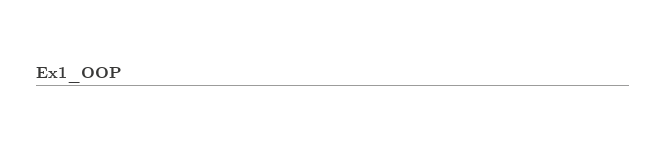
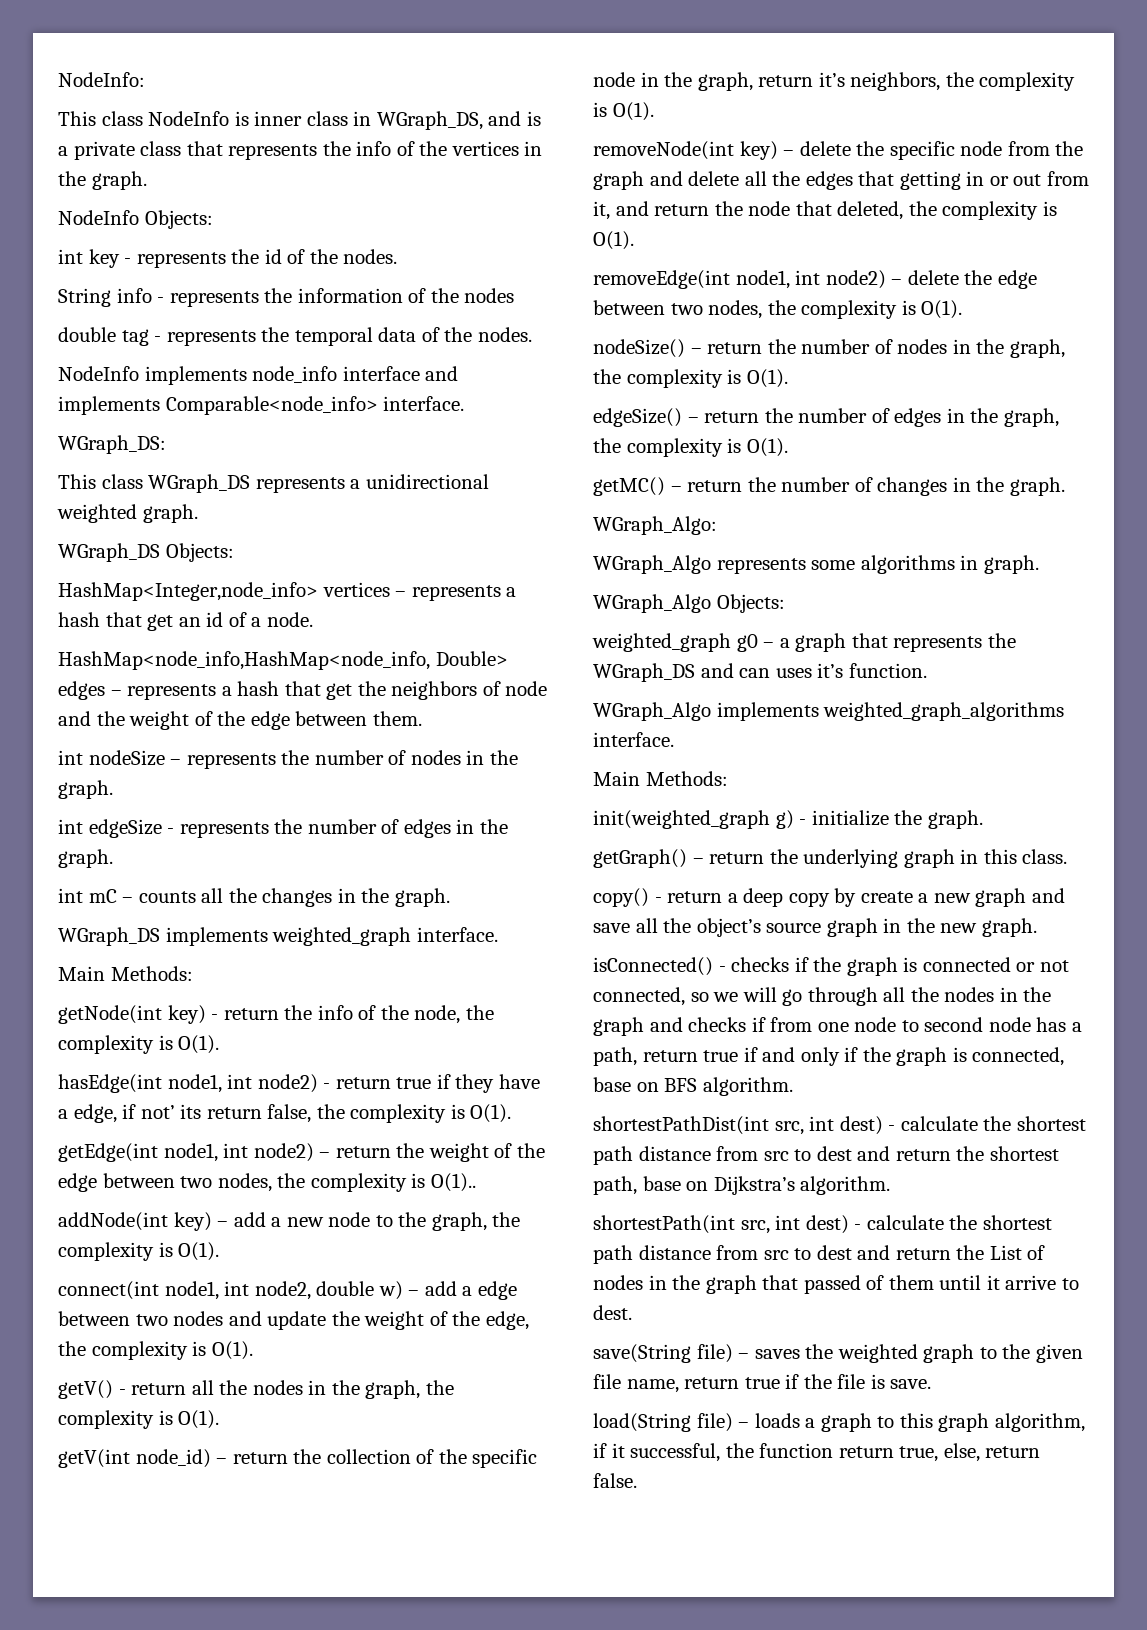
[36,67,122,83] Ex1_OOP -> [58,72,145,87] [58,111,541,130] [58,141,543,160] [58,171,147,190] [58,210,213,229] [58,249,398,268] [58,288,515,307] [58,327,532,346] [58,366,459,385] [58,396,465,415] [58,435,166,454] [58,474,489,493] [57,504,198,523] [58,543,234,562] [58,582,517,601] [58,612,313,631] [58,651,508,670] [58,681,548,700] [58,711,422,730] [58,750,518,769] [58,780,113,799] [58,819,508,838] [58,849,113,868] [58,888,450,907] [58,927,498,946] [58,966,193,981] [58,1005,494,1024] [58,1035,220,1054] [58,1074,540,1093] [58,1104,512,1123] [58,1143,545,1162] [58,1173,476,1192] [58,1212,521,1231] [58,1242,220,1261] [58,1281,517,1300] [58,1311,529,1330] [58,1341,253,1360] [58,1380,454,1399] [58,1410,220,1429] [58,1449,538,1468] [593,72,1076,91] [593,102,654,121] [593,141,1084,160] [593,171,1089,190] [593,201,1057,220] [593,231,634,250] [593,270,1037,289] [593,300,963,319] [593,339,1065,358] [593,369,788,388] [593,408,1059,427] [593,438,788,457] [593,477,1065,496] [593,516,717,535] [593,555,1039,574] [593,594,785,613] [592,633,1016,652] [593,663,927,682] [593,702,1065,721] [593,732,674,747] [593,771,728,786] [593,810,983,829] [593,849,1068,868] [593,888,1065,907] [593,918,1037,937] [593,957,1069,976] [593,987,1052,1006] [593,1017,1082,1036] [593,1047,1065,1066] [593,1077,793,1096] [593,1116,1086,1135] [593,1146,1059,1165] [593,1176,891,1195] [593,1215,1052,1234] [593,1245,1046,1264] [593,1275,1079,1294] [593,1305,632,1320] [593,1344,1083,1363] [593,1374,932,1393] [593,1413,1085,1432] [593,1443,1041,1462] [593,1473,637,1488] NodeInfo: // This class NodeInfo is inner class in WGraph_DS, and is a private class that represents the info of the vertices in the graph. // NodeInfo Objects: // int key - represents the id of the nodes. // String info - represents the information of the nodes // double tag - represents the temporal data of the nodes. // NodeInfo implements node_info interface and implements Comparable<node_info> interface. // WGraph_DS: // This class WGraph_DS represents a unidirectional weighted graph. // WGraph_DS Objects: // HashMap<Integer,node_info> vertices – represents a hash that get an id of a node. // HashMap<node_info,HashMap<node_info, Double> edges – represents a hash that get the neighbors of node and the weight of the edge between them. // int nodeSize – represents the number of nodes in the graph. // int edgeSize - represents the number of edges in the graph. // int mC – counts all the changes in the graph. // WGraph_DS implements weighted_graph interface. // Main Methods: // getNode(int key) - return the info of the node, the complexity is O(1). // hasEdge(int node1, int node2) - return true if they have a edge, if not’ its return false, the complexity is O(1). // getEdge(int node1, int node2) – return the weight of the edge between two nodes, the complexity is O(1).. // addNode(int key) – add a new node to the graph, the complexity is O(1). // connect(int node1, int node2, double w) – add a edge between two nodes and update the weight of the edge, the complexity is O(1). // getV() - return all the nodes in the graph, the complexity is O(1). // getV(int node_id) – return the collection of the specific node in the graph, return it’s neighbors, the complexity is O(1). // removeNode(int key) – delete the specific node from the graph and delete all the edges that getting in or out from it, and return the node that deleted, the complexity is O(1). // removeEdge(int node1, int node2) – delete the edge between two nodes, the complexity is O(1). // nodeSize() – return the number of nodes in the graph, the complexity is O(1). // edgeSize() – return the number of edges in the graph, the complexity is O(1). // getMC() – return the number of changes in the graph. // WGraph_Algo: // WGraph_Algo represents some algorithms in graph. // WGraph_Algo Objects: // weighted_graph g0 – a graph that represents the WGraph_DS and can uses it’s function. // WGraph_Algo implements weighted_graph_algorithms interface. // Main Methods: // init(weighted_graph g) - initialize the graph. // getGraph() – return the underlying graph in this class. // copy() - return a deep copy by create a new graph and save all the object’s source graph in the new graph. // isConnected() - checks if the graph is connected or not connected, so we will go through all the nodes in the graph and checks if from one node to second node has a path, return true if and only if the graph is connected, base on BFS algorithm. // shortestPathDist(int src, int dest) - calculate the shortest path distance from src to dest and return the shortest path, base on Dijkstra’s algorithm. // shortestPath(int src, int dest) - calculate the shortest path distance from src to dest and return the List of nodes in the graph that passed of them until it arrive to dest. // save(String file) – saves the weighted graph to the given file name, return true if the file is save. // load(String file) – loads a graph to this graph algorithm, if it successful, the function return true, else, return false.

